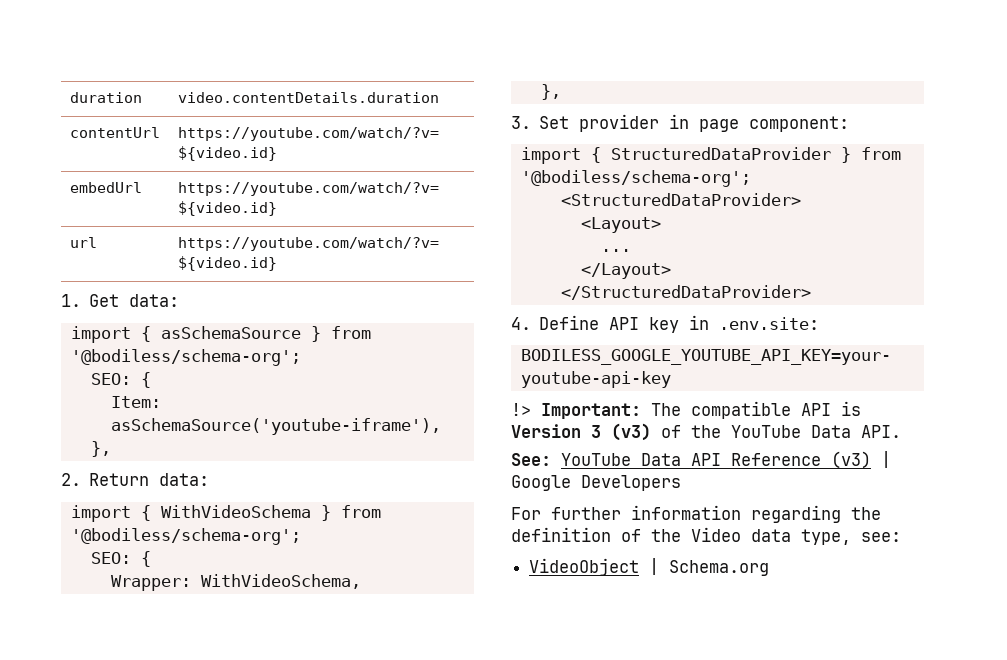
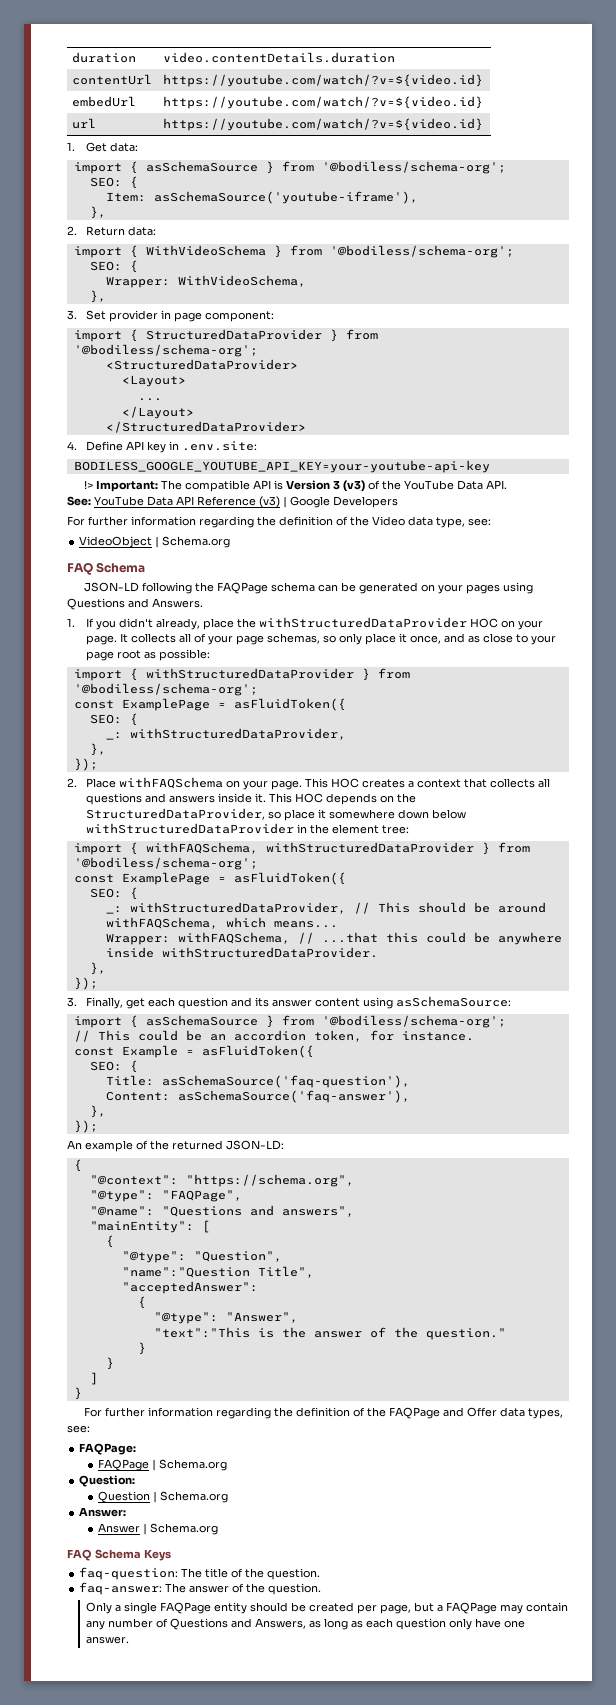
(770, 568) none -> [67,562,146,575] [84,582,534,594] [67,598,203,610] [67,617,544,630] [86,633,557,645] [86,649,211,661] [73,668,410,681] [73,683,258,696] [73,698,346,711] [89,713,138,726] [105,728,346,740] [89,743,106,756] [73,758,98,771] [67,777,551,790] [86,793,417,805] [86,808,467,821] [86,823,410,834] [73,842,530,855] [73,857,258,870] [73,872,346,885] [89,887,138,900] [105,902,546,914] [105,917,338,929] [105,932,562,945] [105,947,378,958] [89,962,106,975] [73,977,98,990] [67,996,512,1009] [73,1015,506,1028] [73,1030,474,1042] [73,1045,314,1058] [89,1060,138,1073] [105,1075,410,1088] [105,1090,410,1103] [89,1105,106,1118] [73,1120,98,1133] [67,1140,284,1152] [73,1159,82,1172] [89,1174,354,1187] [89,1190,242,1202] [89,1205,354,1217] [89,1220,210,1233] [105,1235,114,1248] [121,1251,282,1263] [121,1266,314,1278] [121,1281,258,1294] [137,1296,146,1309] [153,1312,298,1324] [153,1327,506,1340] [137,1342,146,1355] [105,1357,114,1370] [89,1372,98,1385] [73,1387,82,1400] [84,1407,564,1419] [67,1425,90,1433] [79,1443,137,1455] [98,1459,228,1471] [79,1475,136,1487] [98,1491,229,1503] [79,1507,127,1517] [98,1523,219,1535] [67,1549,171,1561] [79,1567,321,1580] [79,1582,322,1595] [86,1602,569,1614] [86,1618,526,1630] [86,1636,130,1644] // FAQ Schema // JSON-LD following the FAQPage schema can be generated on your pages using Questions and Answers. // 1. If you didn't already, place the withStructuredDataProvider HOC on your page. It collects all of your page schemas, so only place it once, and as close to your page root as possible: // import { withStructuredDataProvider } from '@bodiless/schema-org'; // const ExamplePage = asFluidToken({ // SEO: { // _: withStructuredDataProvider, // }, // }); // 2. Place withFAQSchema on your page. This HOC creates a context that collects all questions and answers inside it. This HOC depends on the StructuredDataProvider, so place it somewhere down below withStructuredDataProvider in the element tree: // import { withFAQSchema, withStructuredDataProvider } from '@bodiless/schema-org'; // const ExamplePage = asFluidToken({ // SEO: { // _: withStructuredDataProvider, // This should be around withFAQSchema, which means... // Wrapper: withFAQSchema, // ...that this could be anywhere inside withStructuredDataProvider. // }, // }); // 3. Finally, get each question and its answer content using asSchemaSource: // import { asSchemaSource } from '@bodiless/schema-org'; // // This could be an accordion token, for instance. // const Example = asFluidToken({ // SEO: { // Title: asSchemaSource('faq-question'), // Content: asSchemaSource('faq-answer'), // }, // }); // An example of the returned JSON-LD: // { // "@context": "https://schema.org", // "@type": "FAQPage", // "@name": "Questions and answers", // "mainEntity": [ // { // "@type": "Question", // "name":"Question Title", // "acceptedAnswer": // { // "@type": "Answer", // "text":"This is the answer of the question." // } // } // ] // } // For further information regarding the definition of the FAQPage and Offer data types, see: // FAQPage: // FAQPage | Schema.org // Question: // Question | Schema.org // Answer: // Answer | Schema.org // FAQ Schema Keys // faq-question: The title of the question. // faq-answer: The answer of the question. // Only a single FAQPage entity should be created per page, but a FAQPage may contain any number of Questions and Answers, as long as each question only have one answer.

